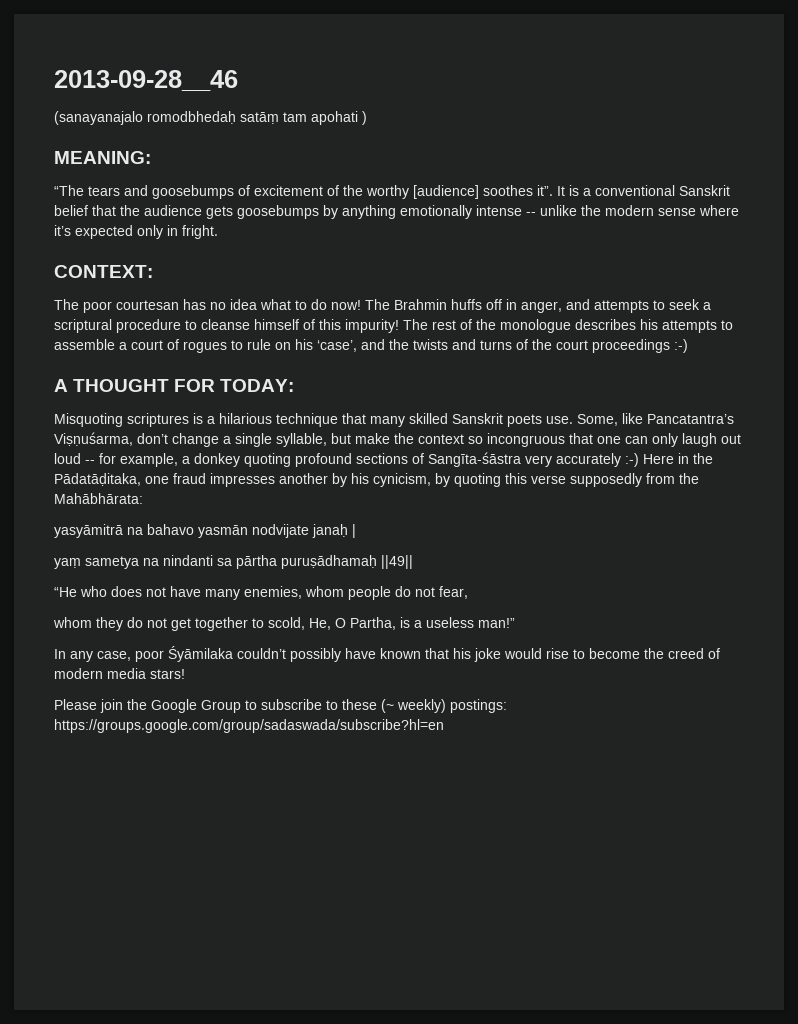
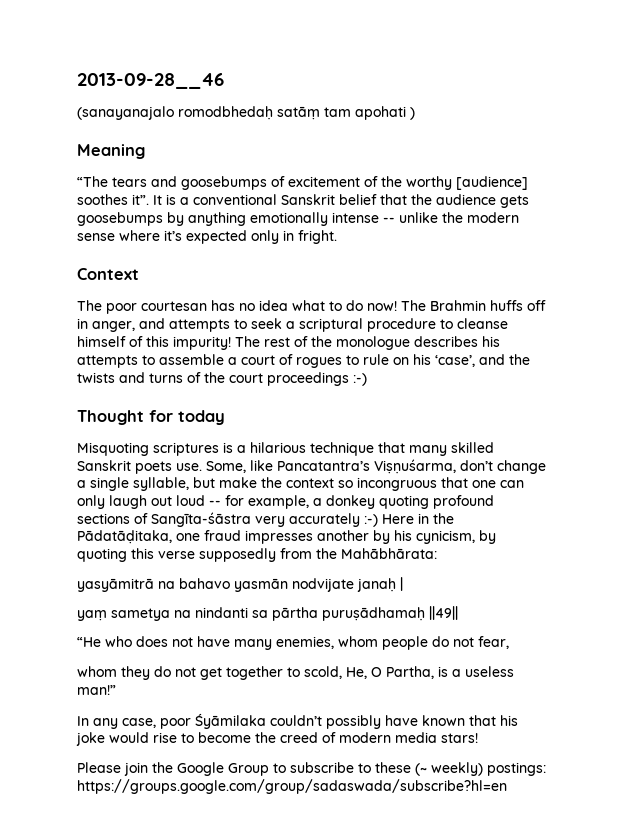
[54,151,151,164] MEANING: -> [77,144,145,159] Meaning
[54,265,153,278] CONTEXT: -> [77,268,139,280] Context
[54,379,295,392] A THOUGHT FOR TODAY: -> [77,410,225,425] Thought for today

